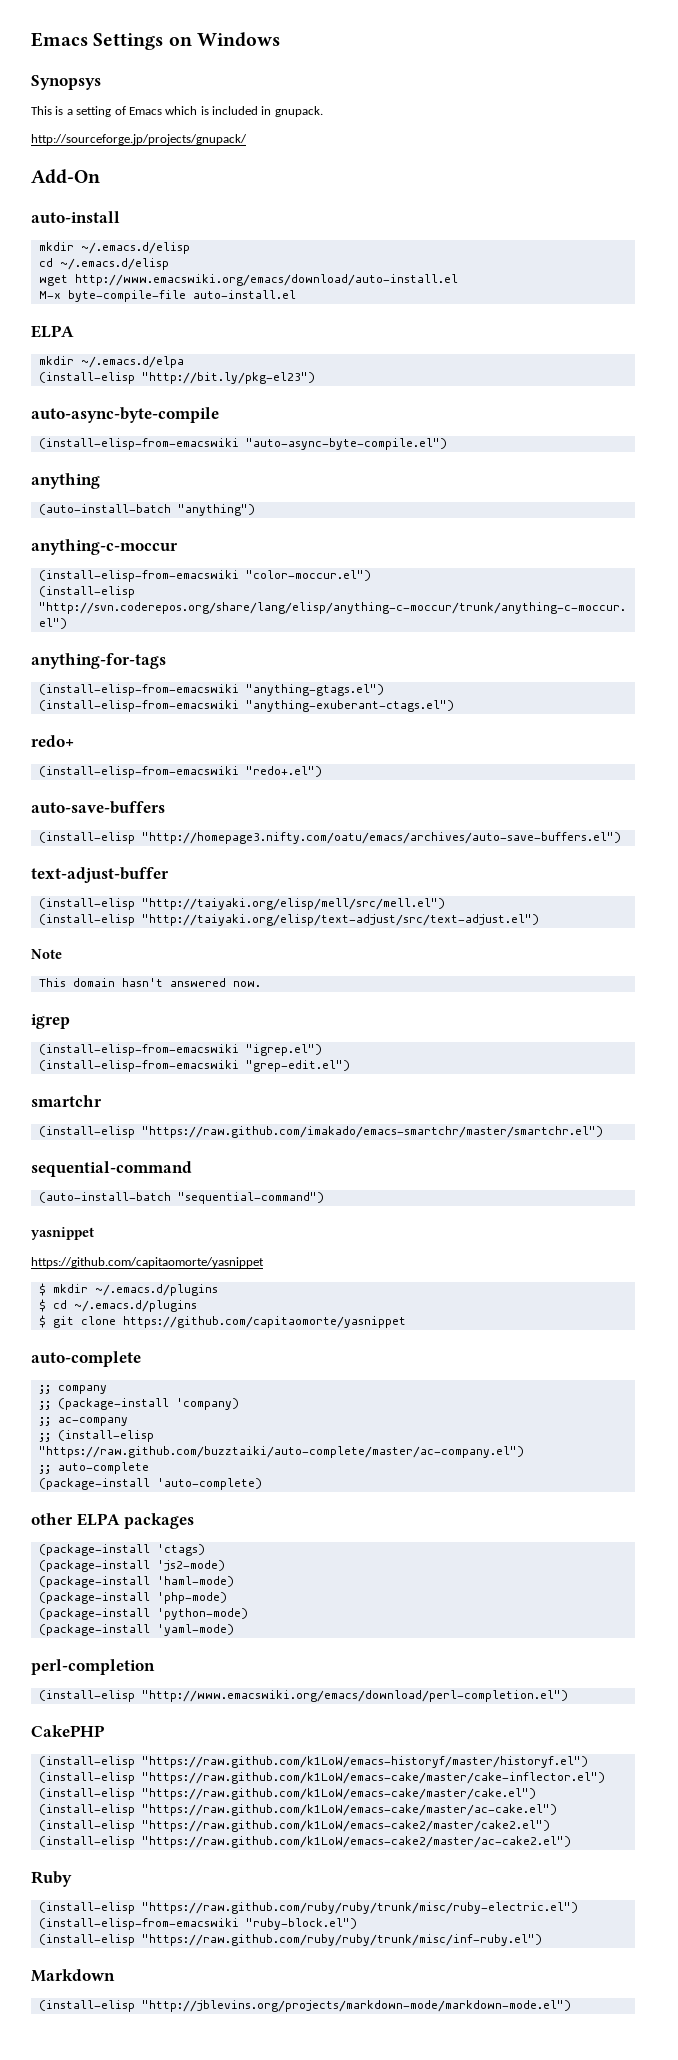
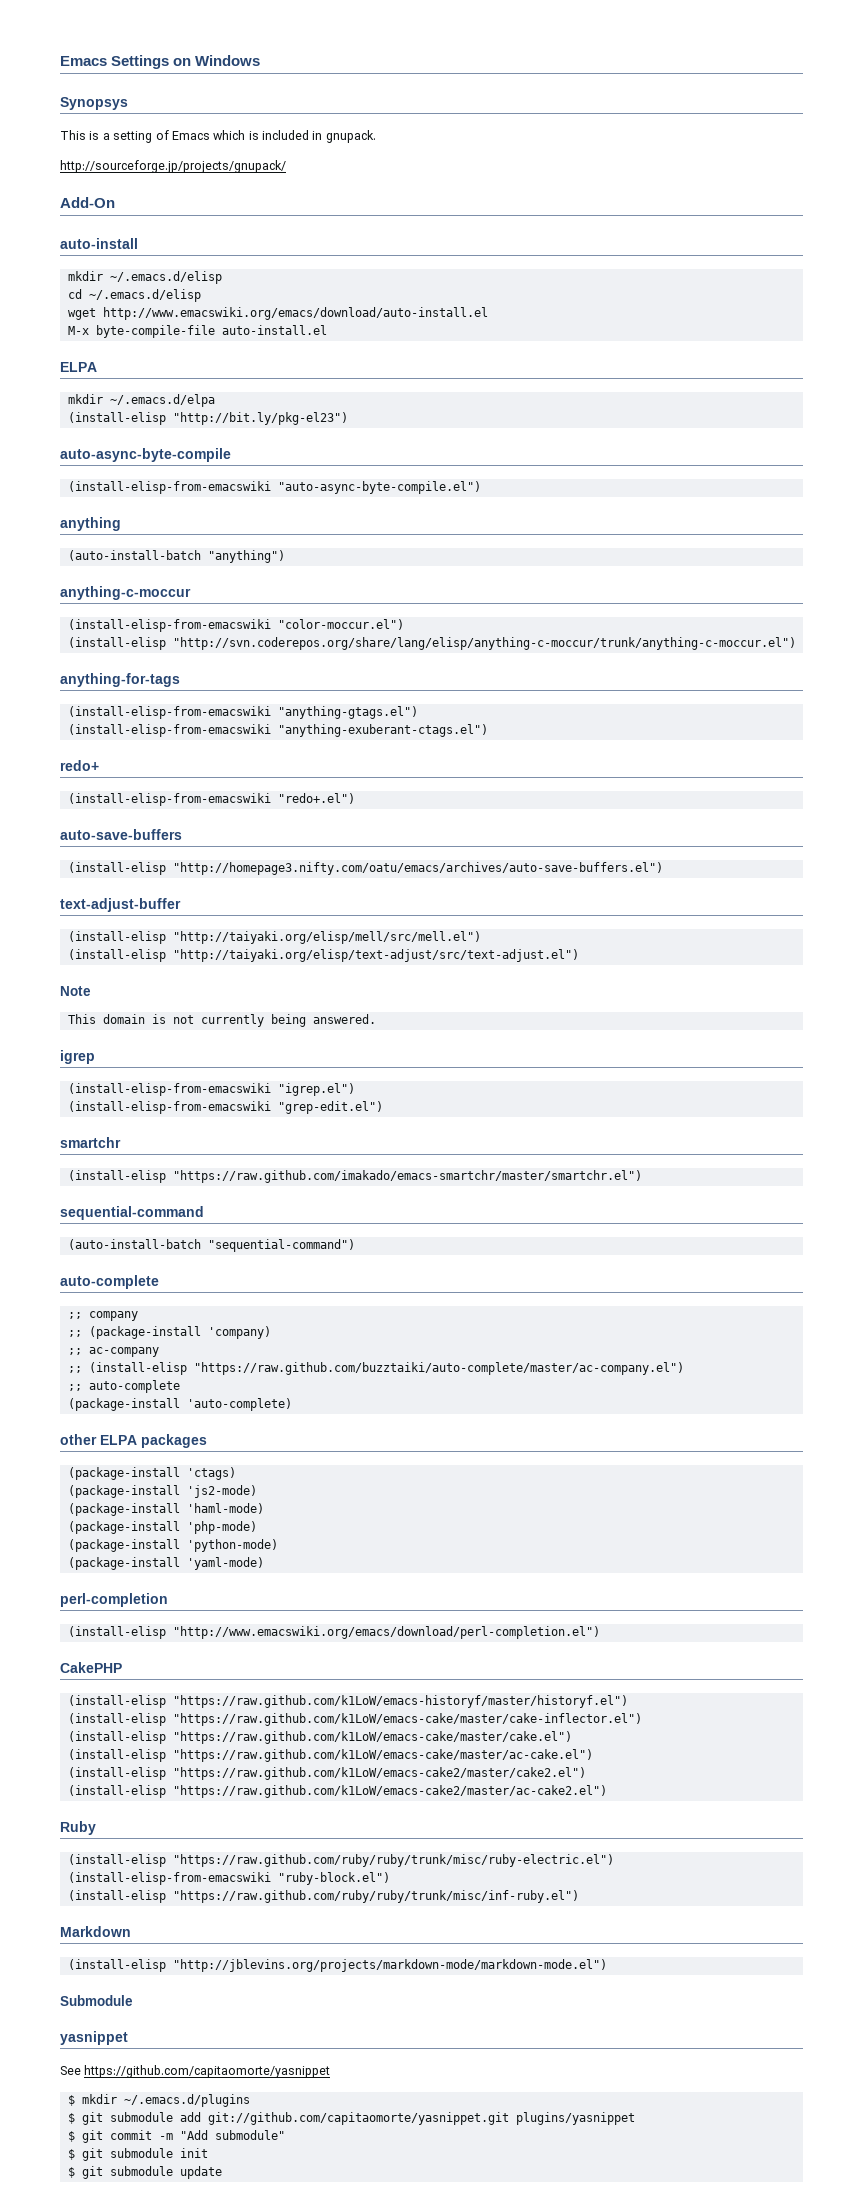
[121,978,261,987] hasn't answered now. -> [151,1014,376,1027] is not currently being answered.
[31,1227,94,1240] [31,1257,264,1268] [38,1283,218,1296] [38,1299,197,1312] [38,1315,406,1328] // yasnippet // https://github.com/capitaomorte/yasnippet // $ mkdir ~/.emacs.d/plugins // $ cd ~/.emacs.d/plugins // $ git clone https://github.com/capitaomorte/yasnippet -> (355, 1245) none
(571, 2006) none -> [60,1995,133,2006] [60,2031,128,2045] [60,2065,331,2078] [67,2094,250,2107] [67,2112,635,2125] [67,2130,285,2143] [67,2148,208,2161] [67,2166,222,2179] // Submodule // yasnippet // See https://github.com/capitaomorte/yasnippet // $ mkdir ~/.emacs.d/plugins // $ git submodule add git://github.com/capitaomorte/yasnippet.git plugins/yasnippet // $ git commit -m "Add submodule" // $ git submodule init // $ git submodule update

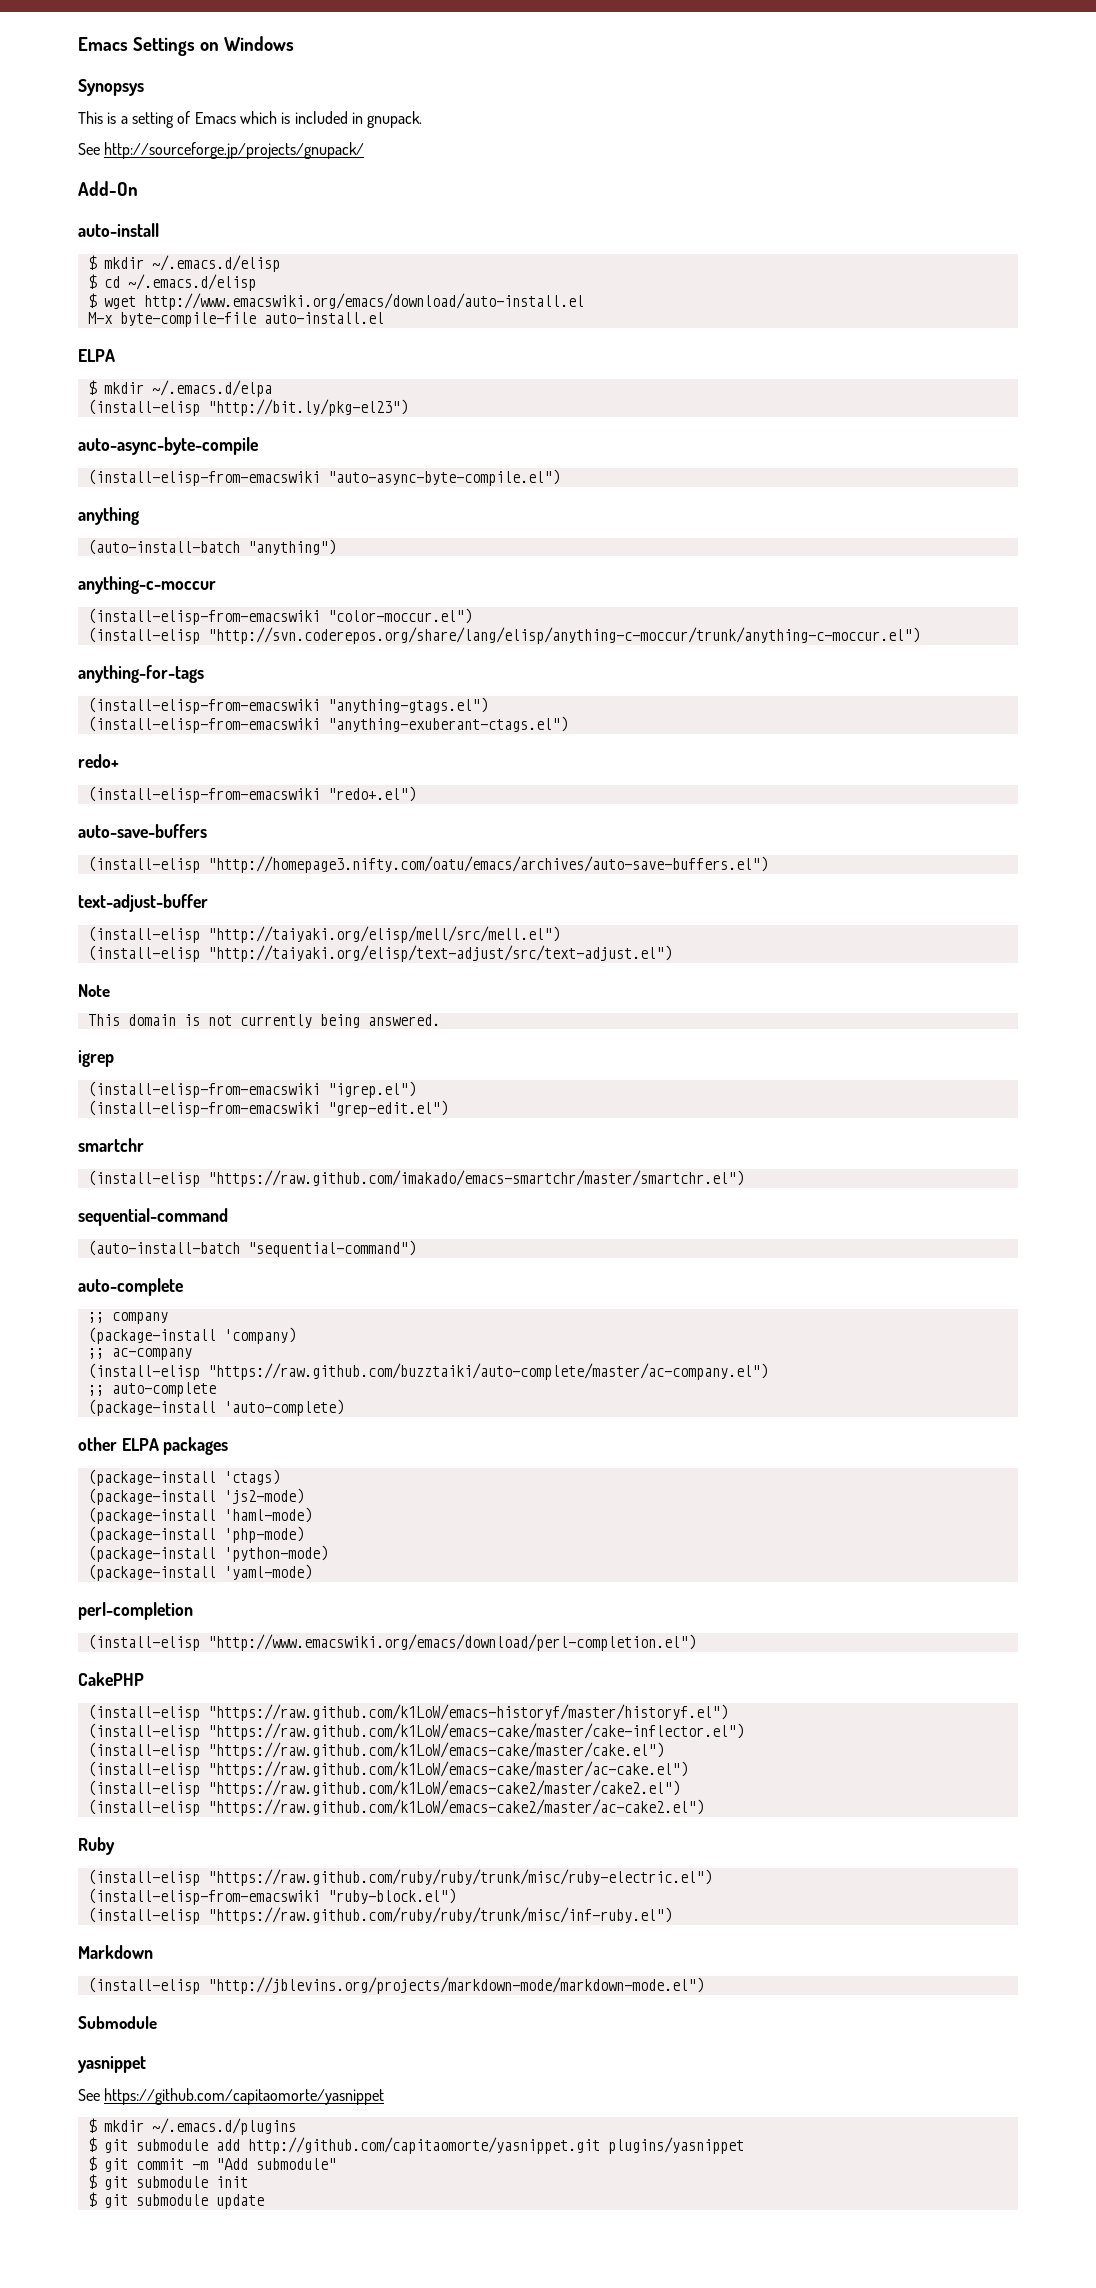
(376, 136) none -> [78,143,100,155] See
(138, 243) none -> [87,255,97,270] $
(222, 277) none -> [87,274,97,289] $
(201, 295) none -> [87,293,97,308] $
(97, 367) none -> [87,380,97,395] $
[67,1330,82,1337] ;; -> (168, 1318) none
[67,1366,82,1373] ;; -> (192, 1354) none
[207,2112,509,2125] git://github.com/capitaomorte/yasnippet.git -> [247,2137,600,2154] http://github.com/capitaomorte/yasnippet.git

